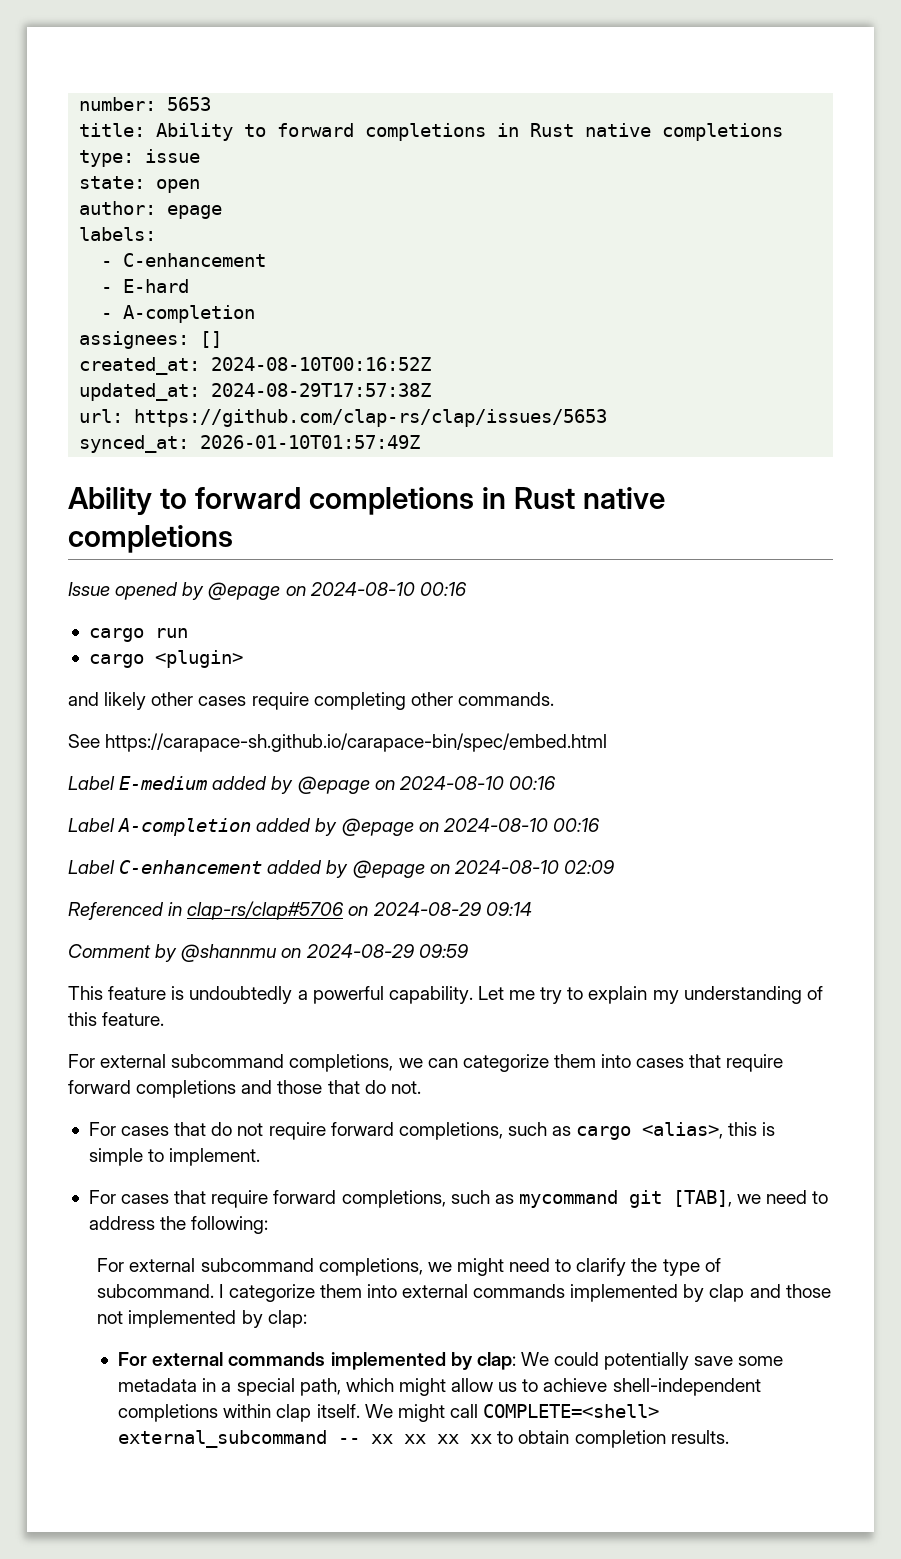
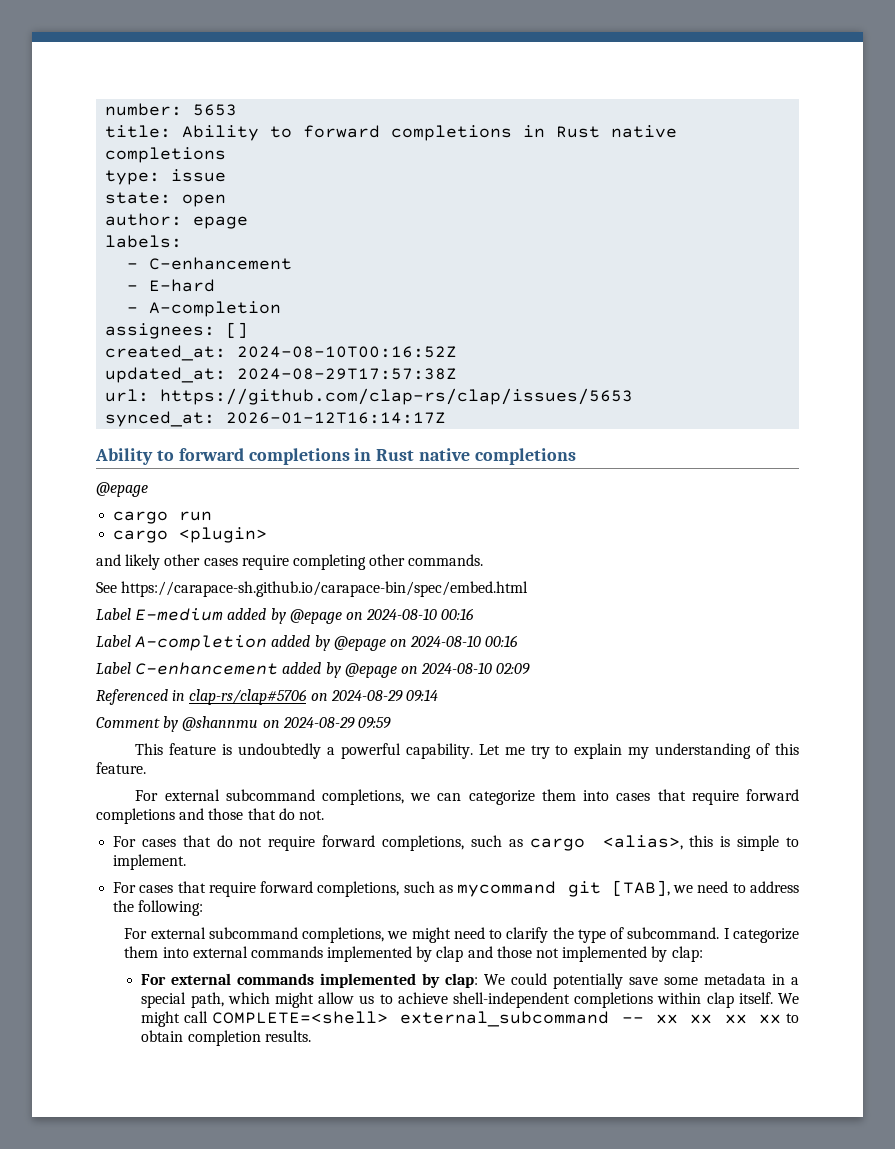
[200,435,421,449] [68,487,665,515] [68,525,233,553] [68,582,467,600] 2026-01-10T01:57:49Z // Ability to forward completions in Rust native completions // Issue opened by @epage on 2024-08-10 00:16 -> [226,412,447,424] [95,448,577,465] [96,482,148,497] 2026-01-12T16:14:17Z // Ability to forward completions in Rust native completions // @epage

